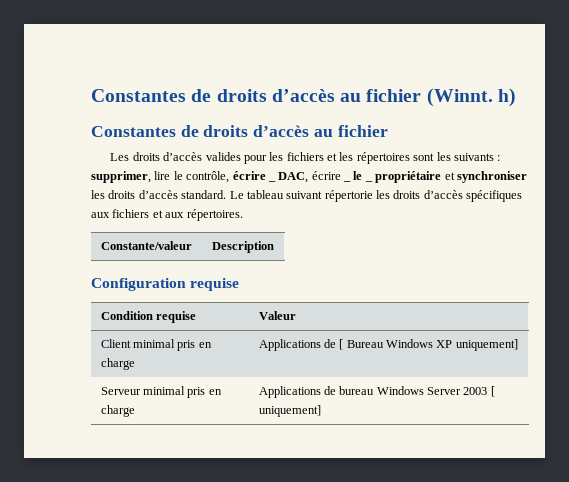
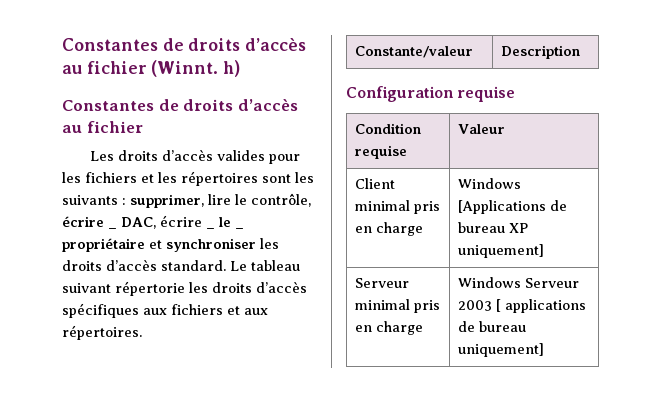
[258,339,434,351] Applications de [ Bureau Windows -> [458,178,522,189] [458,200,568,214] [458,222,506,233] Windows [Applications de bureau
[258,386,495,398] Applications de bureau Windows Server 2003 [ -> [458,277,580,288] [458,299,587,313] [458,321,527,332] Windows Serveur 2003 [ applications de bureau

